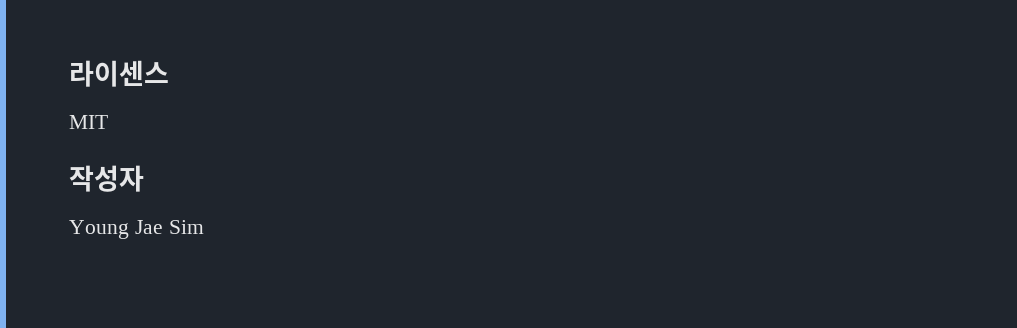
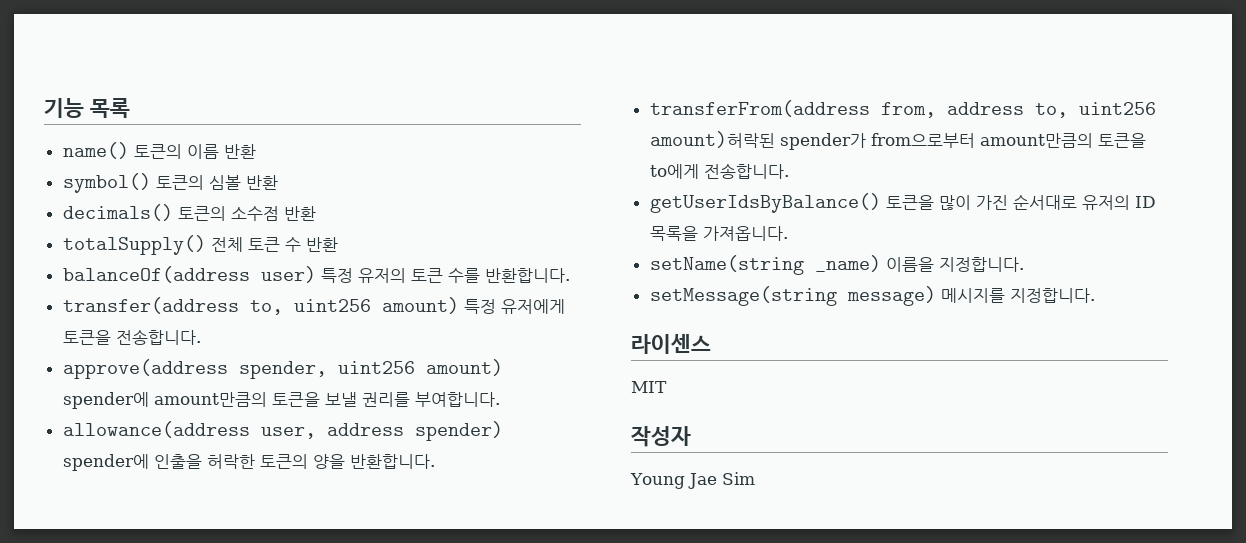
(69, 73) none -> [44,98,130,118] [62,142,256,159] [62,173,278,193] [62,204,316,221] [62,235,338,255] [62,266,570,283] [62,297,565,315] [62,329,201,345] [62,359,503,379] [62,392,500,409] [62,421,503,441] [62,454,435,471] [649,100,1156,118] [649,131,1146,150] [649,163,789,179] [649,193,1156,213] [649,226,788,241] [649,255,1024,275] [649,286,1095,306] 기능 목록 // name() 토큰의 이름 반환 // symbol() 토큰의 심볼 반환 // decimals() 토큰의 소수점 반환 // totalSupply() 전체 토큰 수 반환 // balanceOf(address user) 특정 유저의 토큰 수를 반환합니다. // transfer(address to, uint256 amount) 특정 유저에게 토큰을 전송합니다. // approve(address spender, uint256 amount) spender에 amount만큼의 토큰을 보낼 권리를 부여합니다. // allowance(address user, address spender) spender에 인출을 허락한 토큰의 양을 반환합니다. // transferFrom(address from, address to, uint256 amount)허락된 spender가 from으로부터 amount만큼의 토큰을 to에게 전송합니다. // getUserIdsByBalance() 토큰을 많이 가진 순서대로 유저의 ID 목록을 가져옵니다. // setName(string _name) 이름을 지정합니다. // setMessage(string message) 메시지를 지정합니다. //

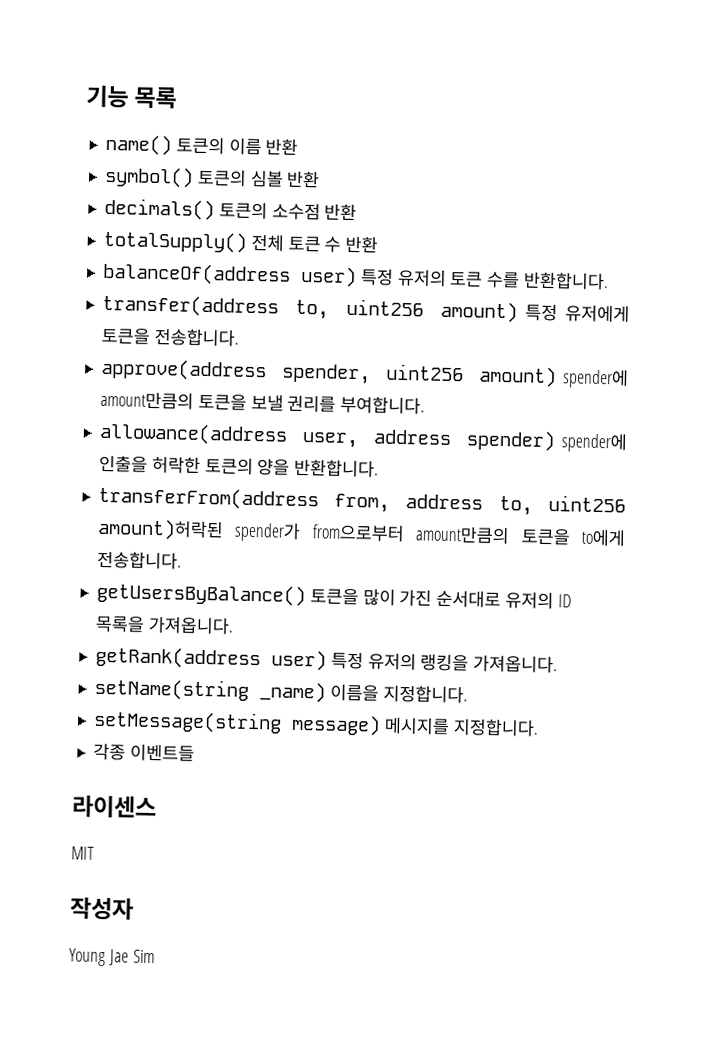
[649,193,881,213] getUserIdsByBalance() -> [95,581,306,607] getUsersByBalance()
(788, 233) none -> [94,645,559,674] // getRank(address user) 특정 유저의 랭킹을 가져옵니다.
(1095, 295) none -> [92,742,195,762] // 각종 이벤트들

